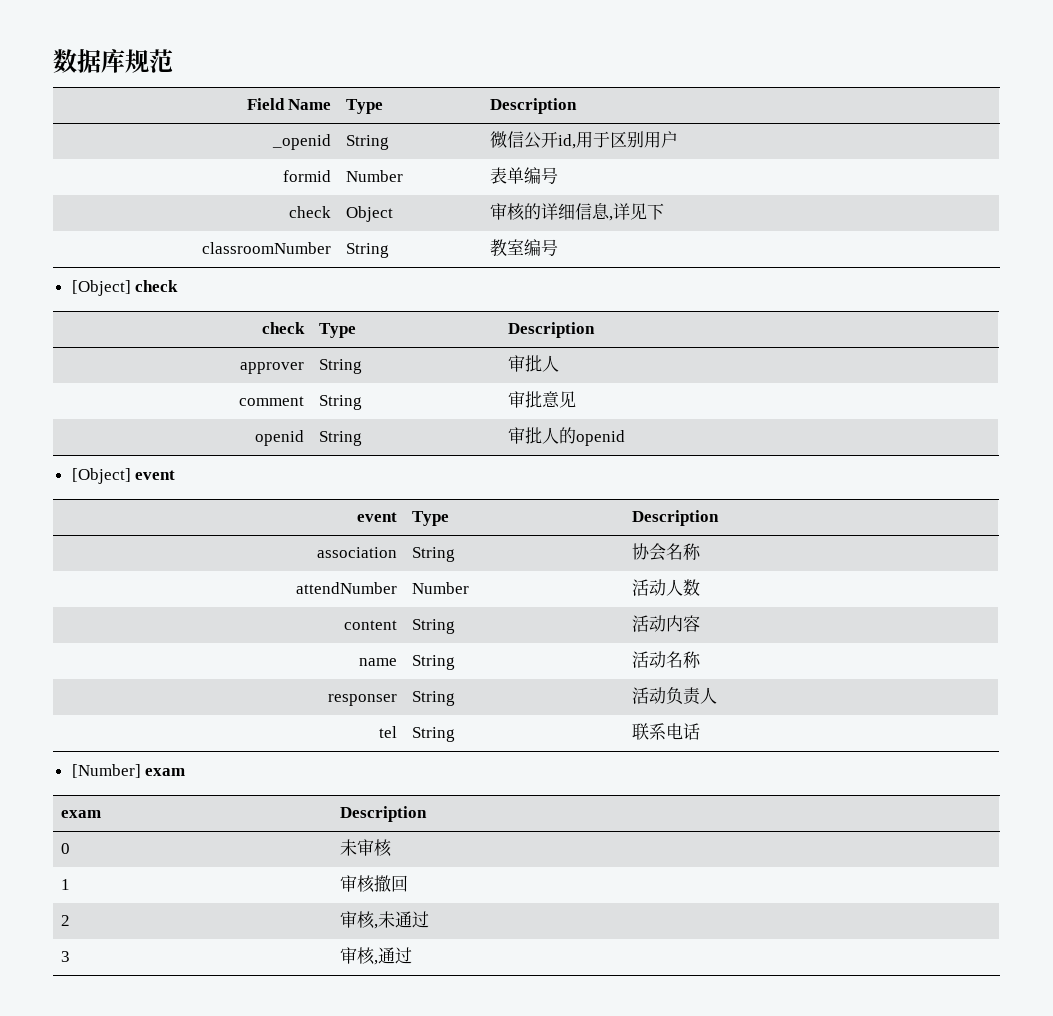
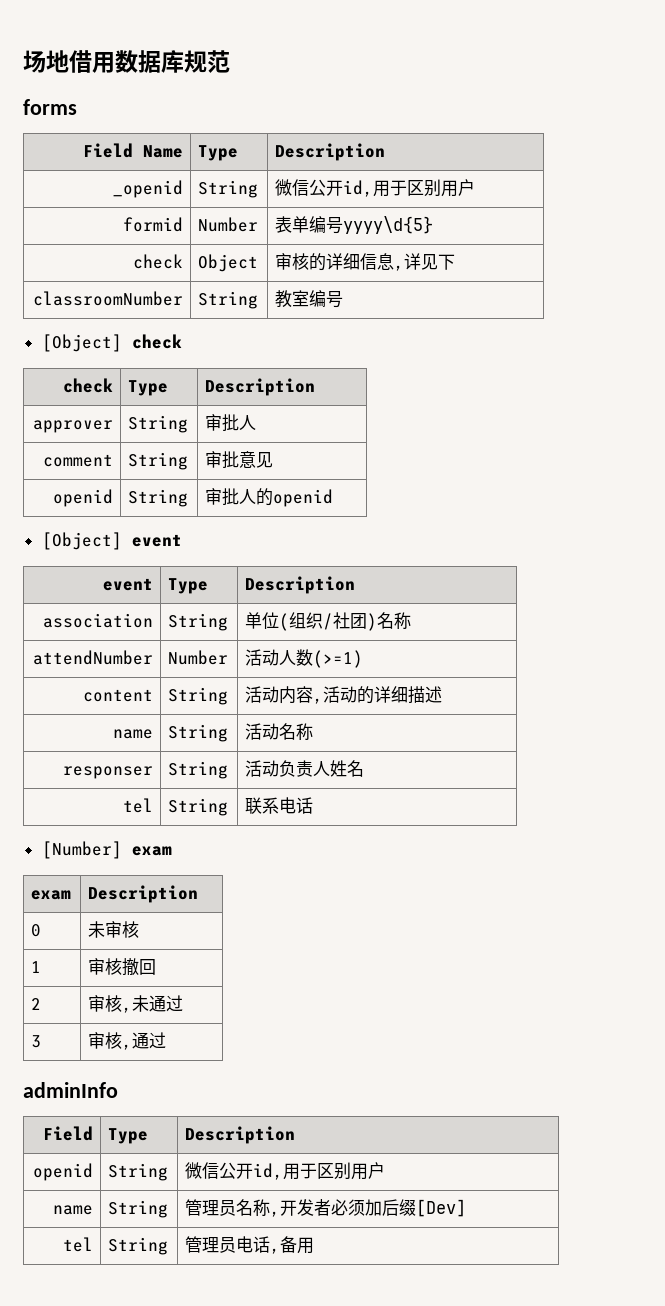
(53, 61) none -> [23,50,115,73] 场地借用
(173, 61) none -> [23,99,77,115] // forms
(558, 175) none -> [343,216,434,234] yyyy\d{5}
[631,543,666,561] 协会 -> [245,612,378,631] 单位(组织/社团)
(700, 587) none -> [313,650,364,668] (>=1)
(700, 623) none -> [313,686,443,704] ,活动的详细描述
(717, 695) none -> [330,760,365,777] 姓名
(412, 955) none -> [23,1082,118,1098] [42,1126,93,1141] [108,1128,149,1144] [185,1126,296,1144] [32,1163,93,1181] [108,1163,169,1181] [185,1162,386,1180] [52,1205,93,1215] [108,1200,169,1218] [185,1199,467,1217] [62,1237,93,1252] [108,1237,169,1255] [185,1236,315,1254] // adminInfo // Field | Type | Description // openid | String | 微信公开id,用于区别用户 // name | String | 管理员名称,开发者必须加后缀[Dev] // tel | String | 管理员电话,备用

